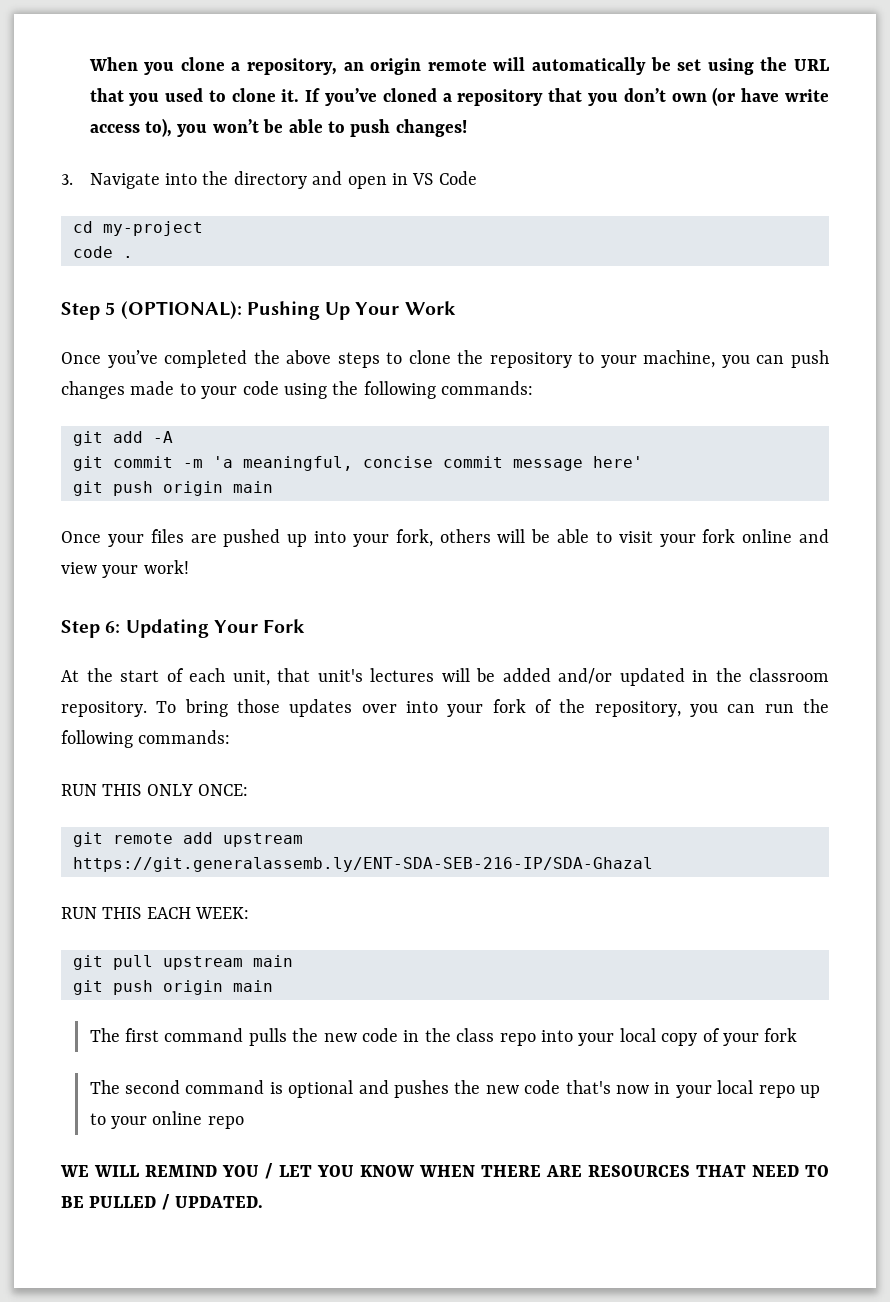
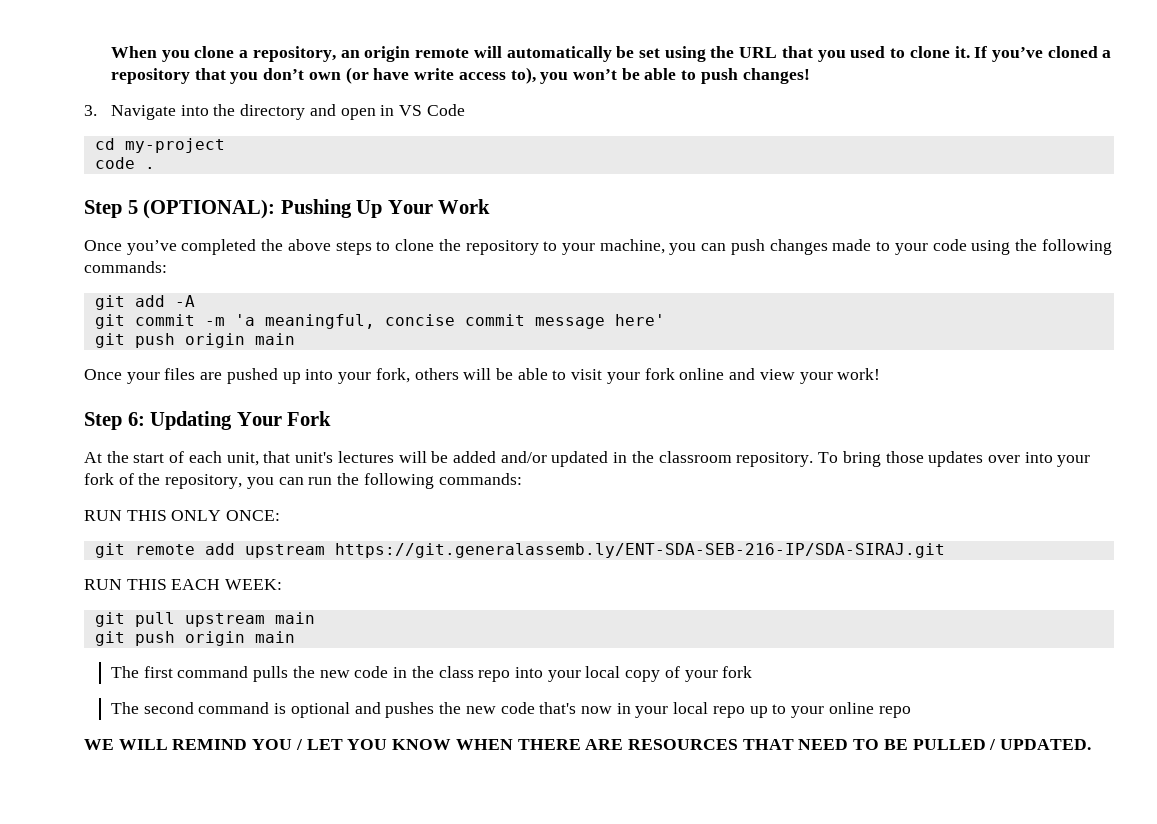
[73,857,653,872] https://git.generalassemb.ly/ENT-SDA-SEB-216-IP/SDA-Ghazal -> [334,543,945,558] https://git.generalassemb.ly/ENT-SDA-SEB-216-IP/SDA-SIRAJ.git

